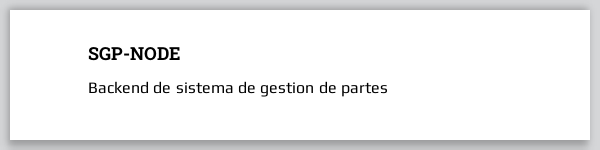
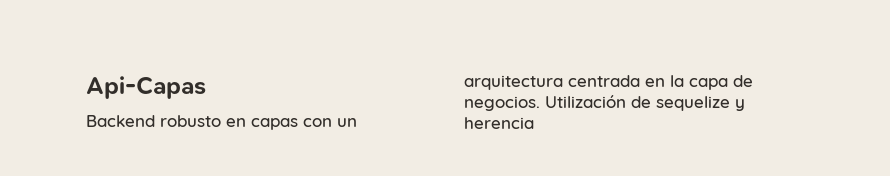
[88,47,181,61] SGP-NODE -> [86,76,206,99] Api-Capas
[153,81,388,97] de sistema de gestion de partes -> [160,115,357,130] [464,75,753,90] [464,95,745,111] [464,117,534,129] robusto en capas con un arquitectura centrada en la capa de negocios. Utilización de sequelize y herencia

